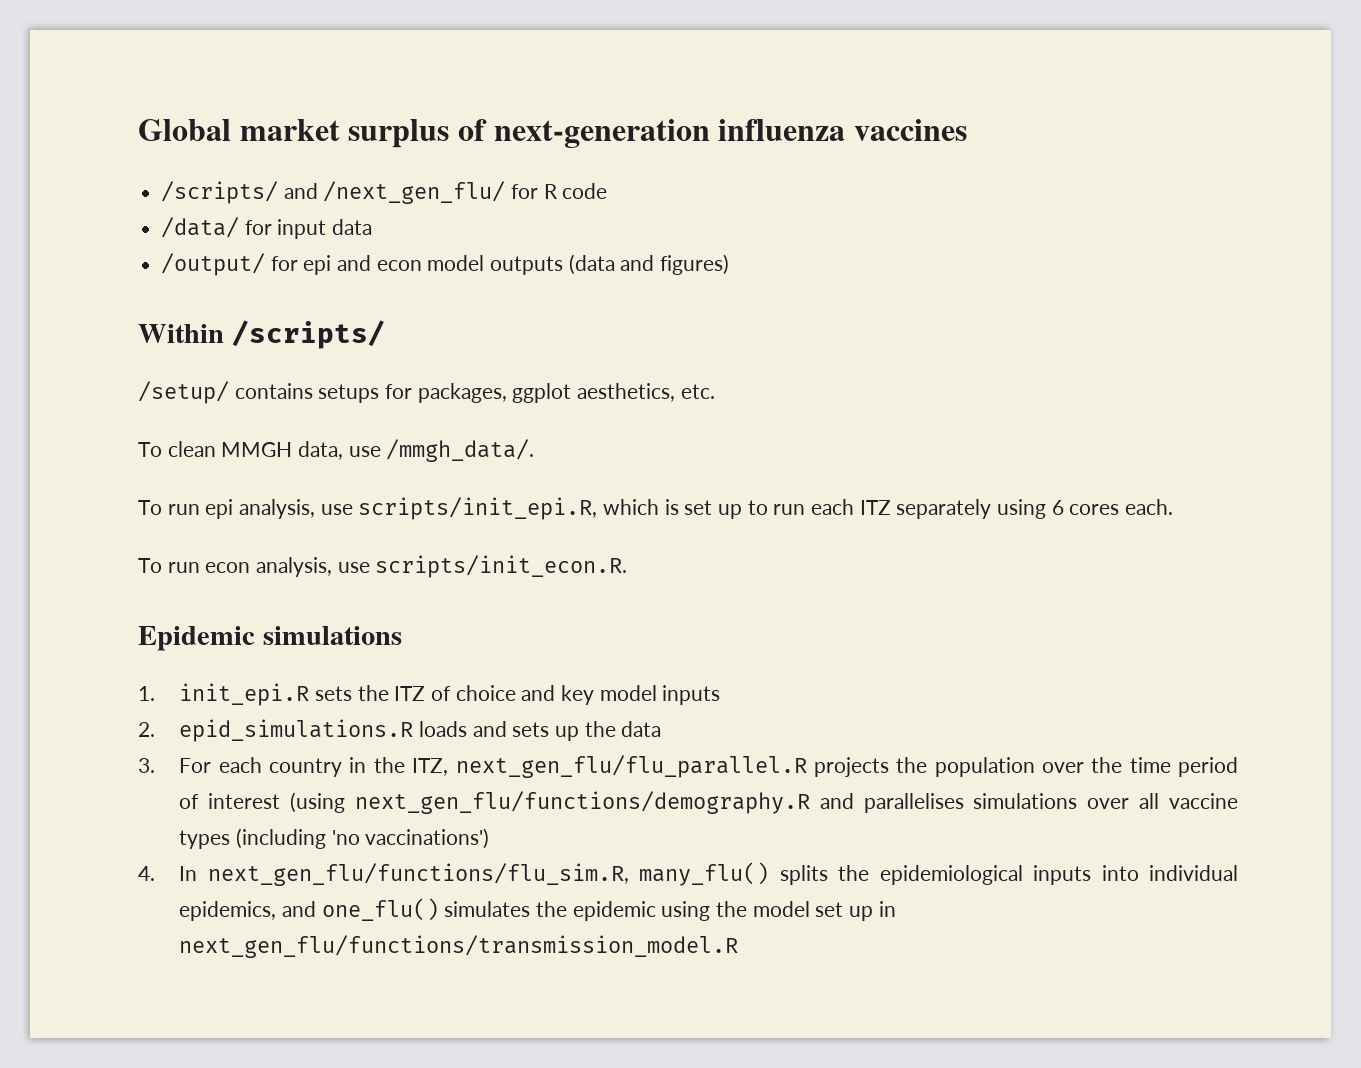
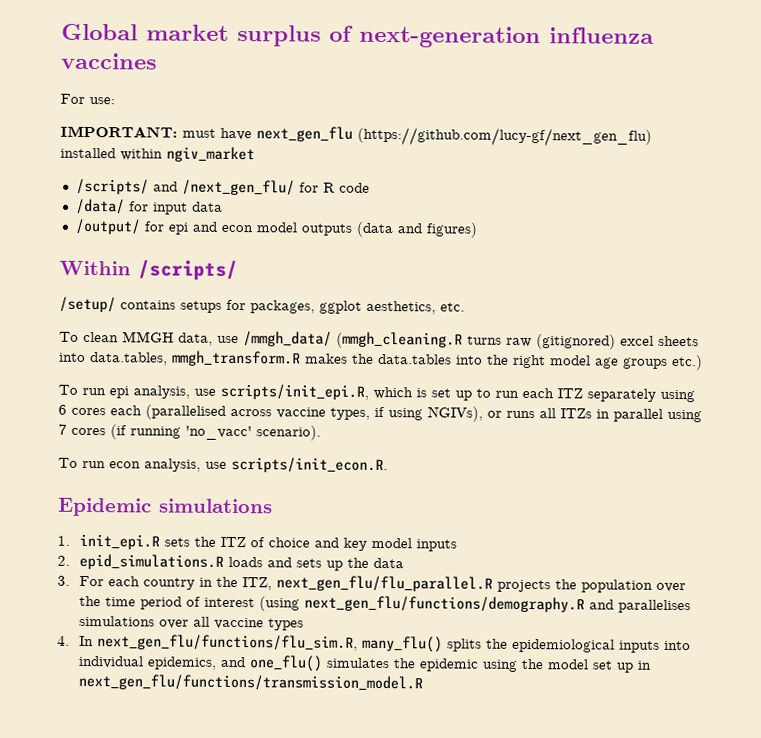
(967, 130) none -> [60,93,115,105] [60,125,652,147] [60,146,255,163] // For use: // IMPORTANT: must have next_gen_flu (https://github.com/lucy-gf/next_gen_flu) installed within ngiv_market
[386,439,535,462] /mmgh_data/. -> [243,331,699,350] [59,350,703,371] /mmgh_data/ (mmgh_cleaning.R turns raw (gitignored) excel sheets into data.tables, mmgh_transform.R makes the data.tables into the right model age groups etc.)
[1125,499,1174,515] each. -> [110,404,702,423] [58,423,321,441] each (parallelised across vaccine types, if using NGIVs), or runs all ITZs in parallel using 7 cores (if running 'no_vacc' scenario).
[236,828,490,849] (including 'no vaccinations') -> (304, 624) none

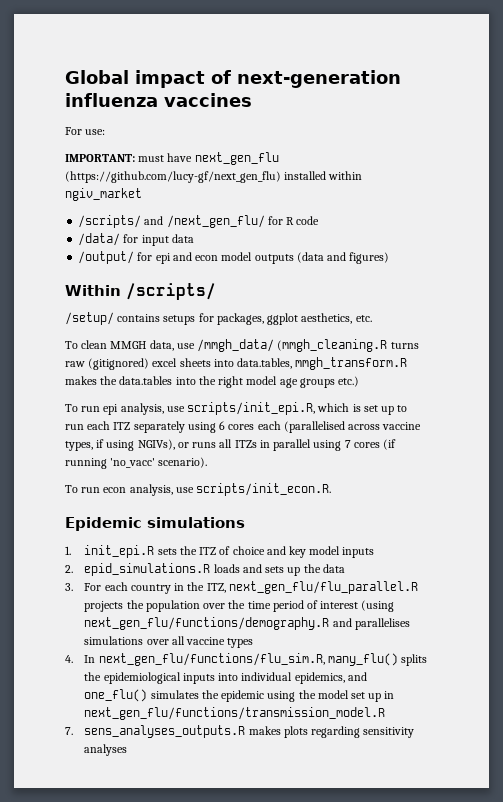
[146,24,321,47] market surplus -> [135,70,205,88] impact
(423, 682) none -> [65,725,415,738] [84,744,128,756] // 7. sens_analyses_outputs.R makes plots regarding sensitivity analyses

